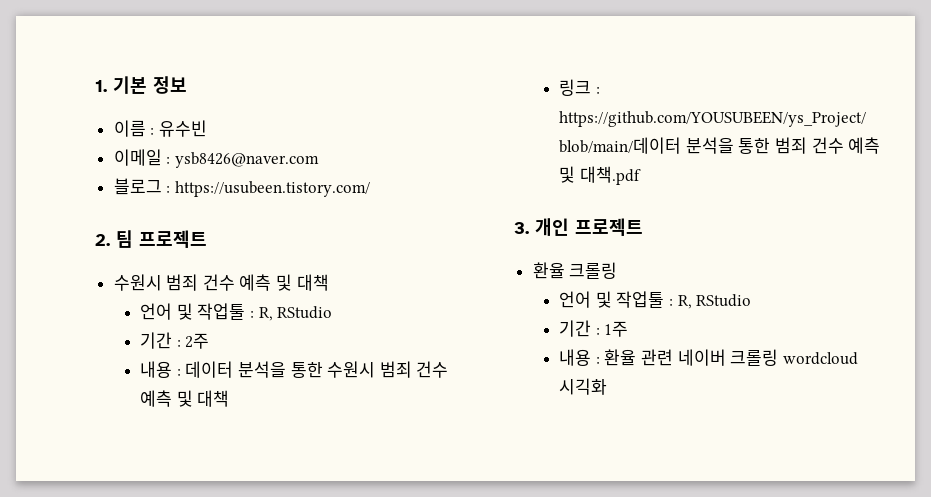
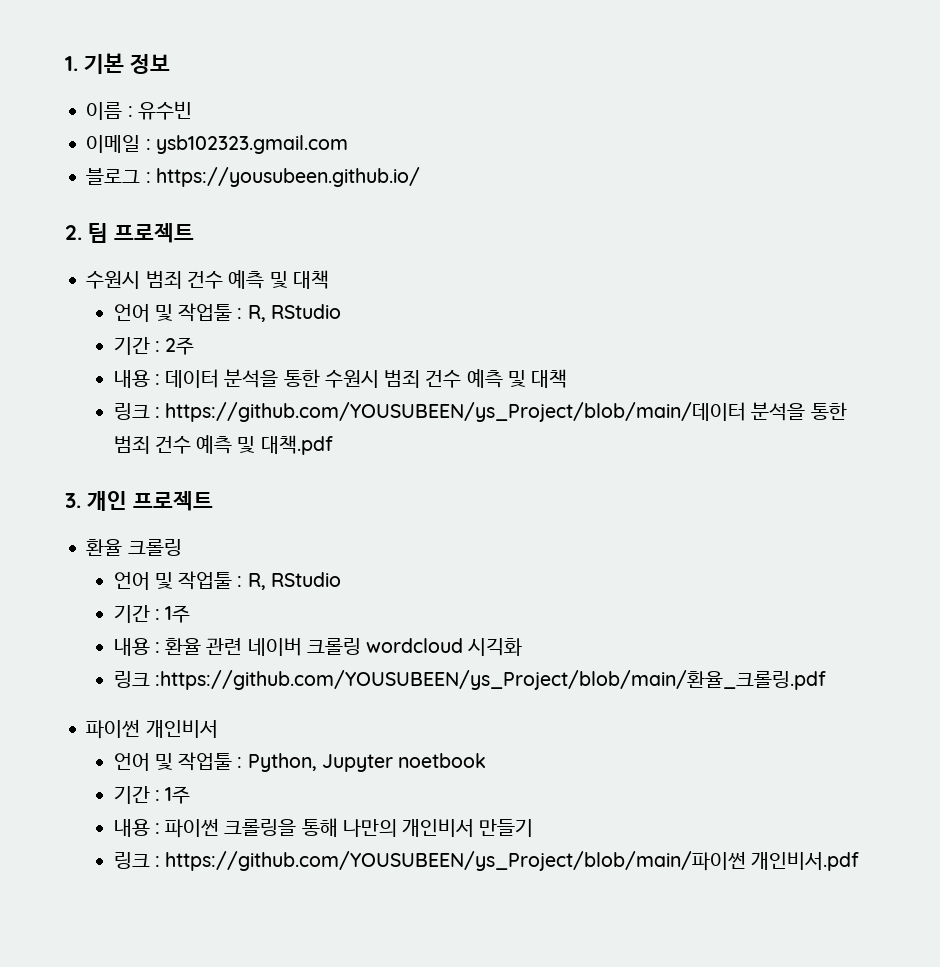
[174,152,319,168] ysb8426@naver.com -> [155,135,348,154] ysb102323.gmail.com
[174,181,370,197] https://usubeen.tistory.com/ -> [155,167,420,187] https://yousubeen.github.io/
(608, 386) none -> [113,670,826,690] [86,719,218,739] [113,752,487,772] [113,786,191,804] [113,818,534,838] [113,851,860,871] // 링크 :https://github.com/YOUSUBEEN/ys_Project/blob/main/환율_크롤링.pdf // 파이썬 개인비서 // 언어 및 작업툴 : Python, Jupyter noetbook // 기간 : 1주 // 내용 : 파이썬 크롤링을 통해 나만의 개인비서 만들기 // 링크 : https://github.com/YOUSUBEEN/ys_Project/blob/main/파이썬 개인비서.pdf

